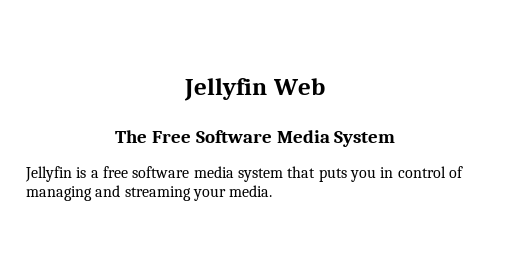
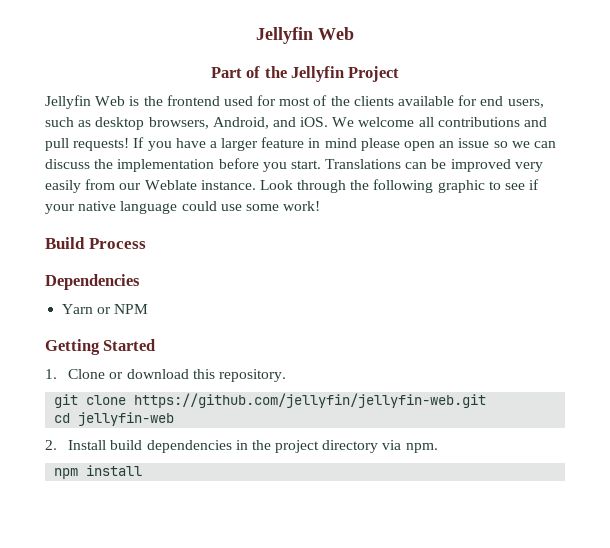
[114,130,396,147] [25,166,463,182] [26,185,273,201] The Free Software Media System // Jellyfin is a free software media system that puts you in control of managing and streaming your media. -> [210,66,400,82] [45,95,544,109] [45,117,548,130] [45,137,556,151] [45,158,543,172] [45,179,540,193] [45,201,321,214] [45,237,146,249] [45,274,140,290] [62,304,149,314] [45,339,156,355] [45,369,286,382] [54,393,487,408] [54,412,175,426] [45,440,438,453] [54,465,143,479] Part of the Jellyfin Project // Jellyfin Web is the frontend used for most of the clients available for end users, such as desktop browsers, Android, and iOS. We welcome all contributions and pull requests! If you have a larger feature in mind please open an issue so we can discuss the implementation before you start. Translations can be improved very easily from our Weblate instance. Look through the following graphic to see if your native language could use some work! // Build Process // Dependencies // Yarn or NPM // Getting Started // 1. Clone or download this repository. // git clone https://github.com/jellyfin/jellyfin-web.git // cd jellyfin-web // 2. Install build dependencies in the project directory via npm. // npm install

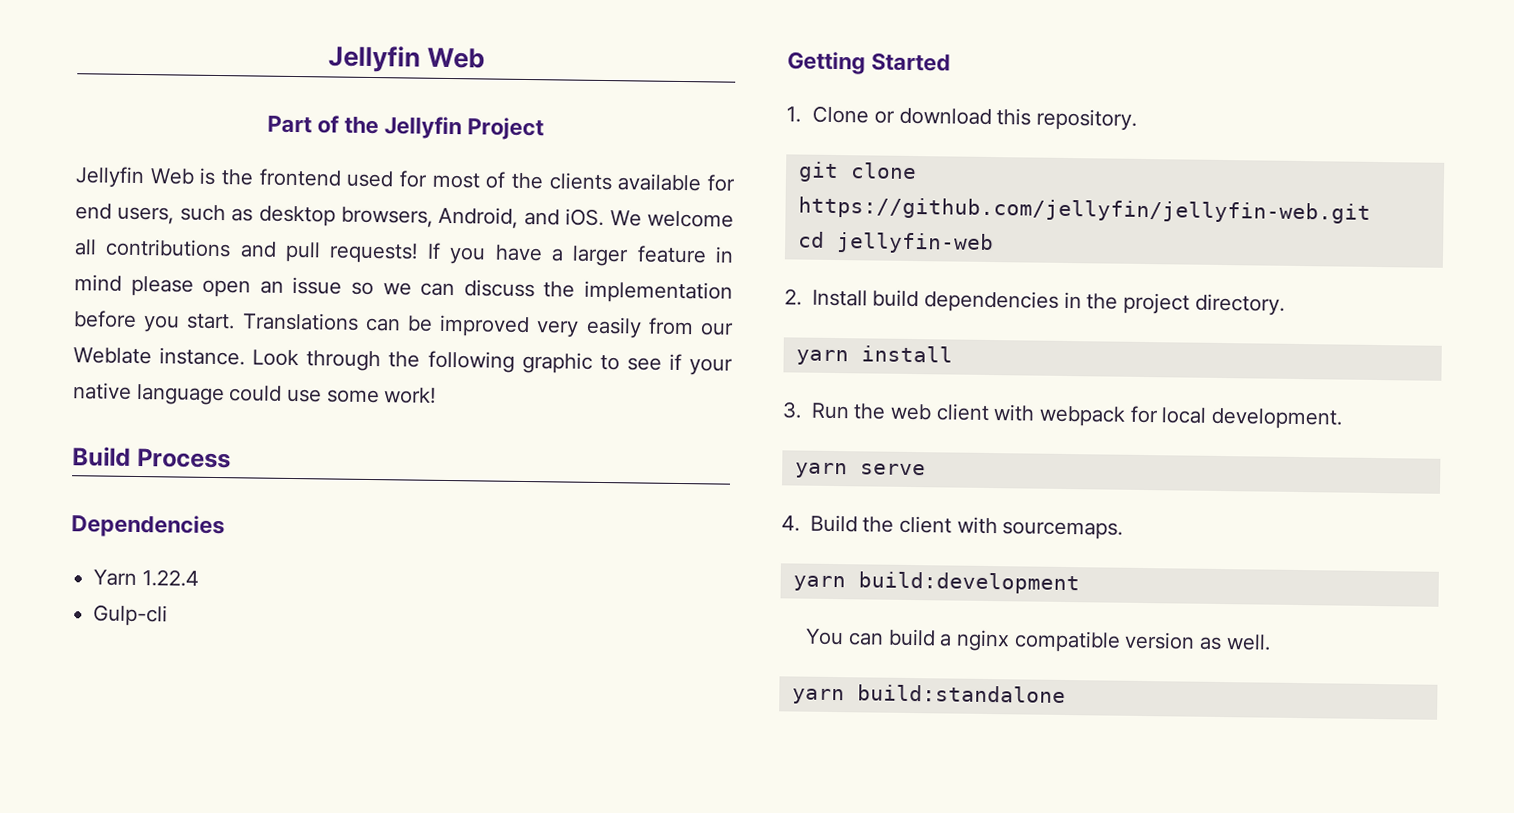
[97,304,149,314] or NPM -> [141,569,199,587] [93,604,169,627] 1.22.4 // Gulp-cli
[322,440,438,453] [54,465,143,479] directory via npm. // npm install -> [1194,293,1285,316] [795,345,953,366] [782,401,1343,430] [794,462,926,479] [781,514,1124,540] [792,571,1080,595] [805,628,1271,653] [791,684,1066,705] directory. // yarn install // 3. Run the web client with webpack for local development. // yarn serve // 4. Build the client with sourcemaps. // yarn build:development // You can build a nginx compatible version as well. // yarn build:standalone

